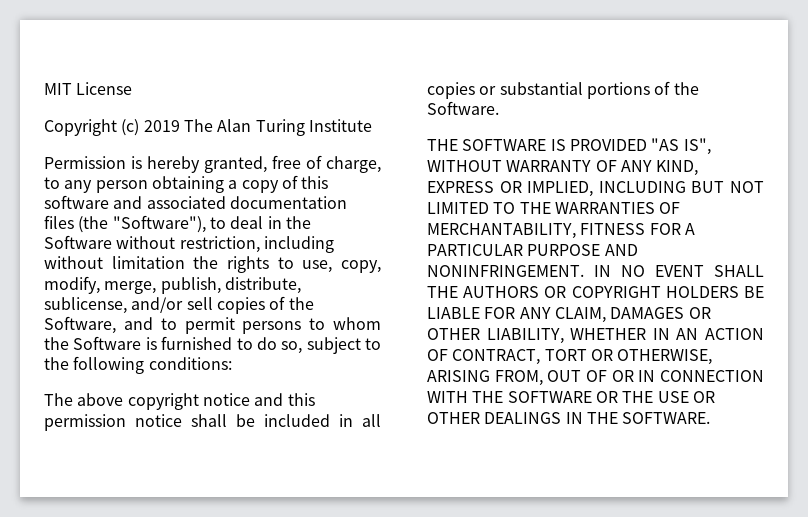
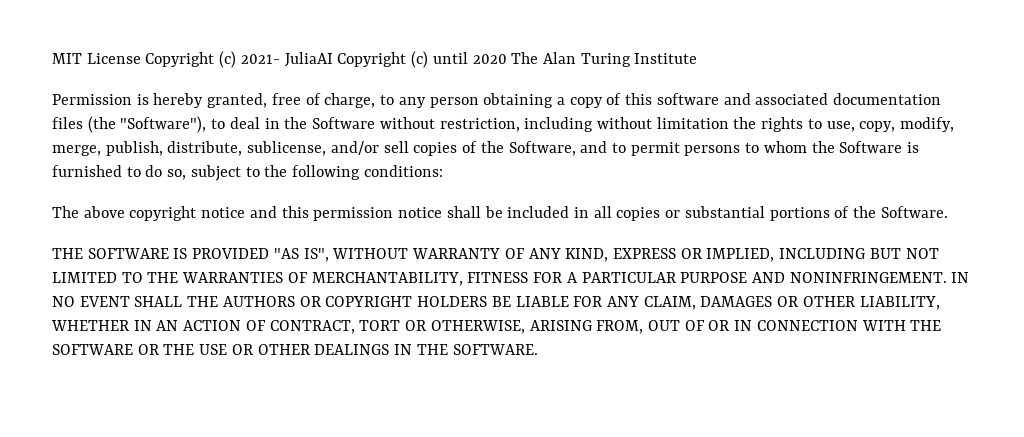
[44,119,180,136] // Copyright (c) 2019 -> [145,51,507,68] Copyright (c) 2021- JuliaAI Copyright (c) until 2020

